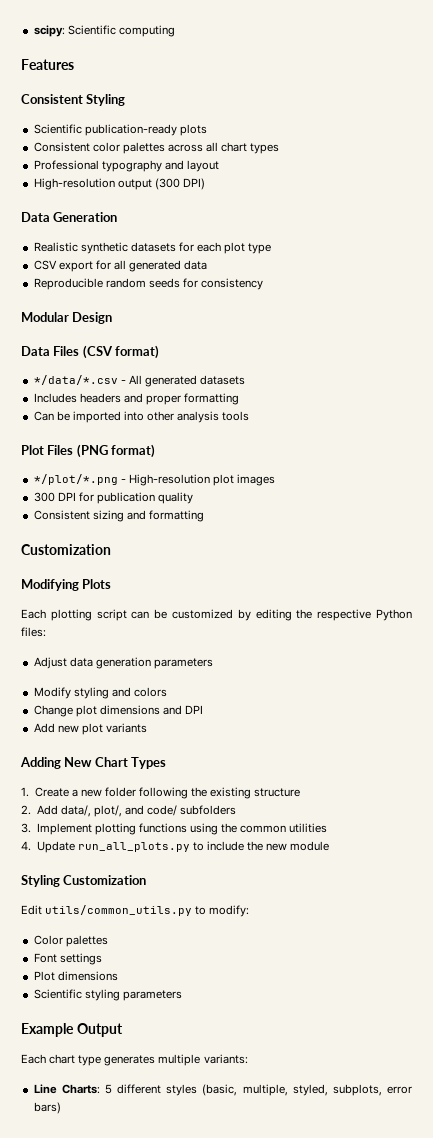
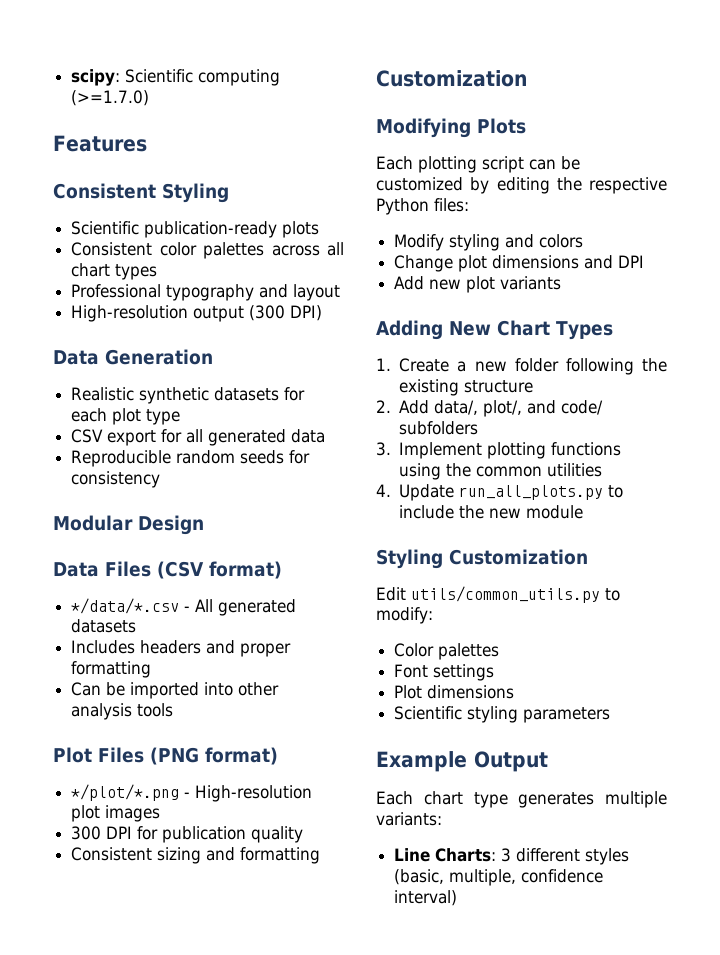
(175, 31) none -> [71,90,150,106] (>=1.7.0)
[33,657,213,669] // Adjust data generation parameters -> (469, 205) none
[104,1084,112,1094] 5 -> [501,848,512,862] 3
[292,1084,412,1096] [33,1102,61,1114] styled, subplots, error bars) -> [521,869,604,883] [394,890,458,906] confidence interval)

